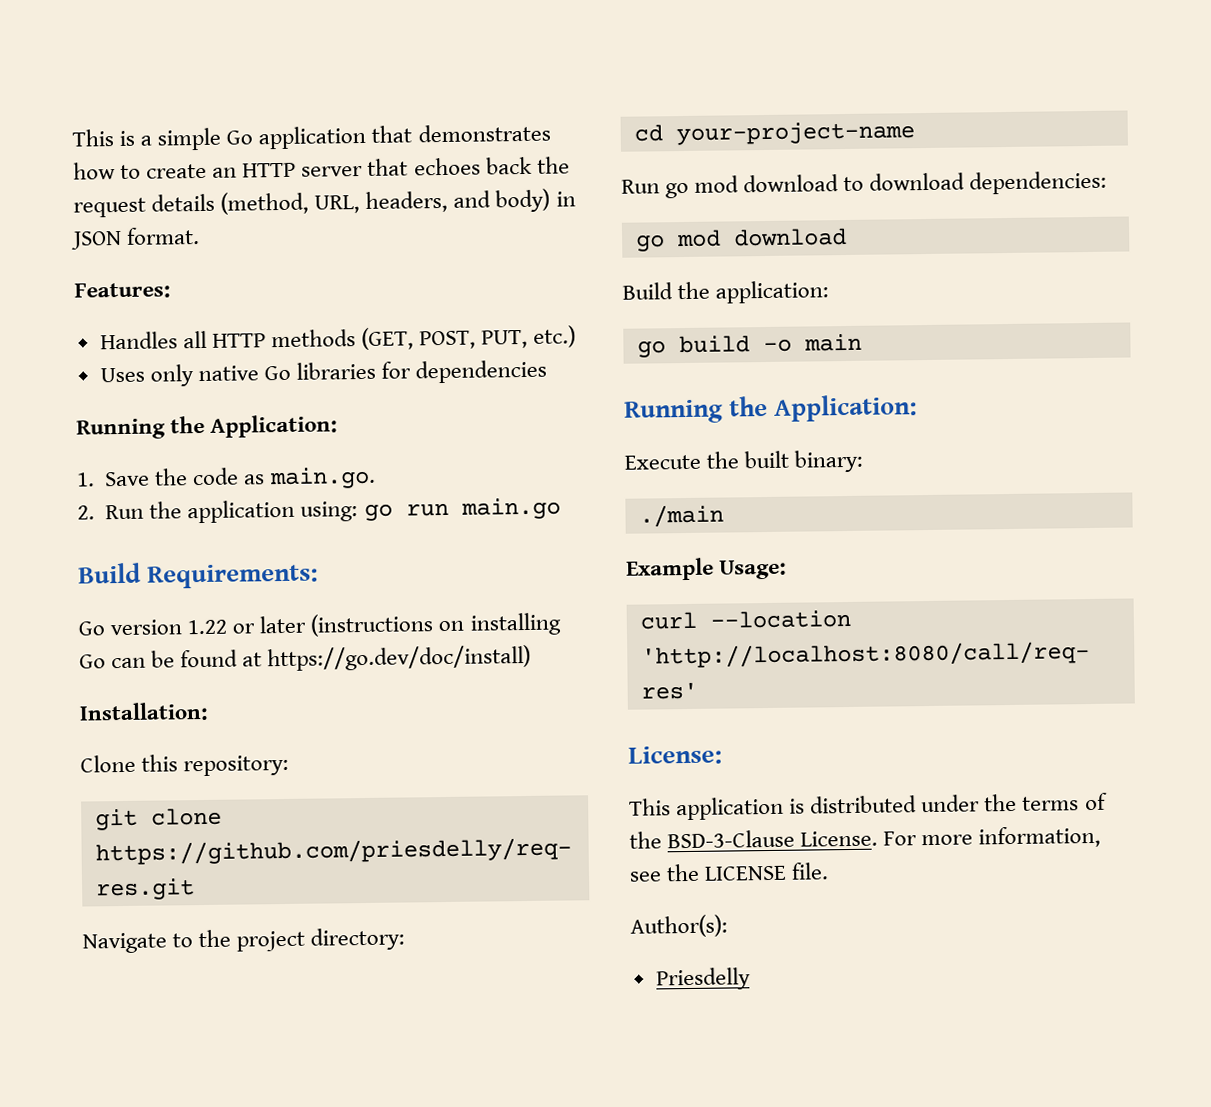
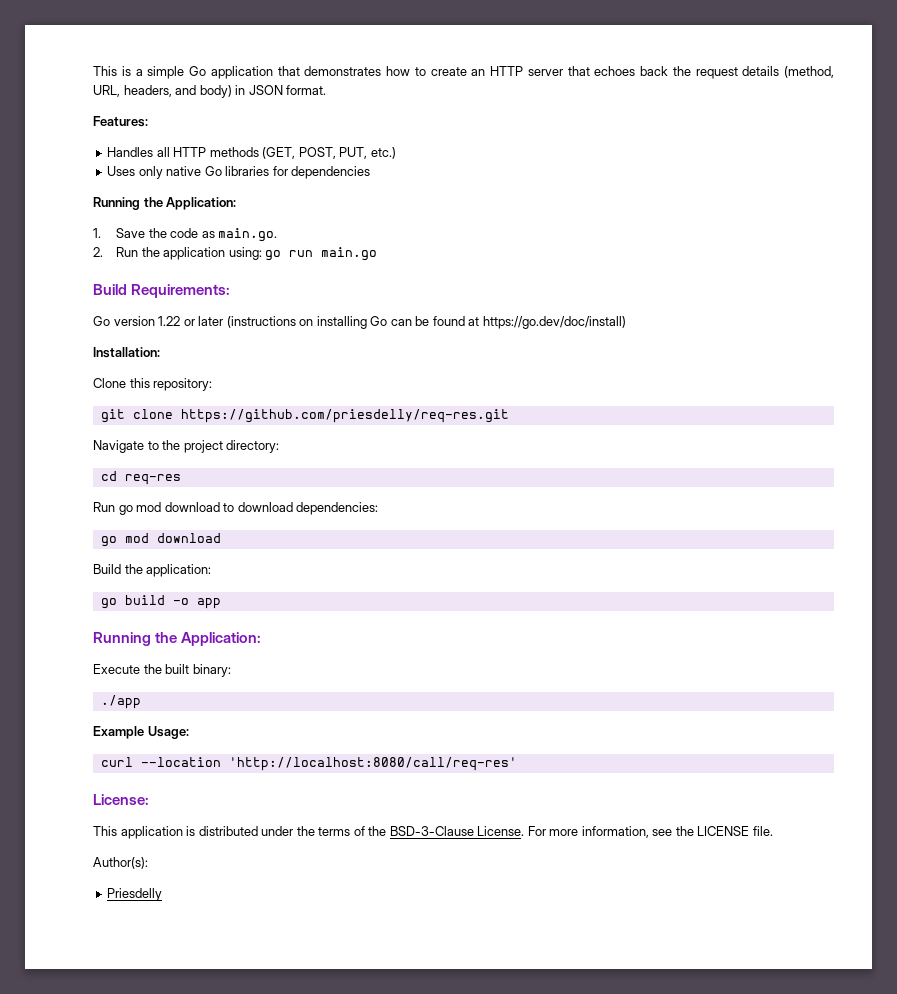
[675,121,915,146] your-project-name -> [124,474,181,485] req-res
[803,333,862,352] main -> [196,598,221,609] app
[638,504,724,528] ./main -> [100,695,141,709] ./app

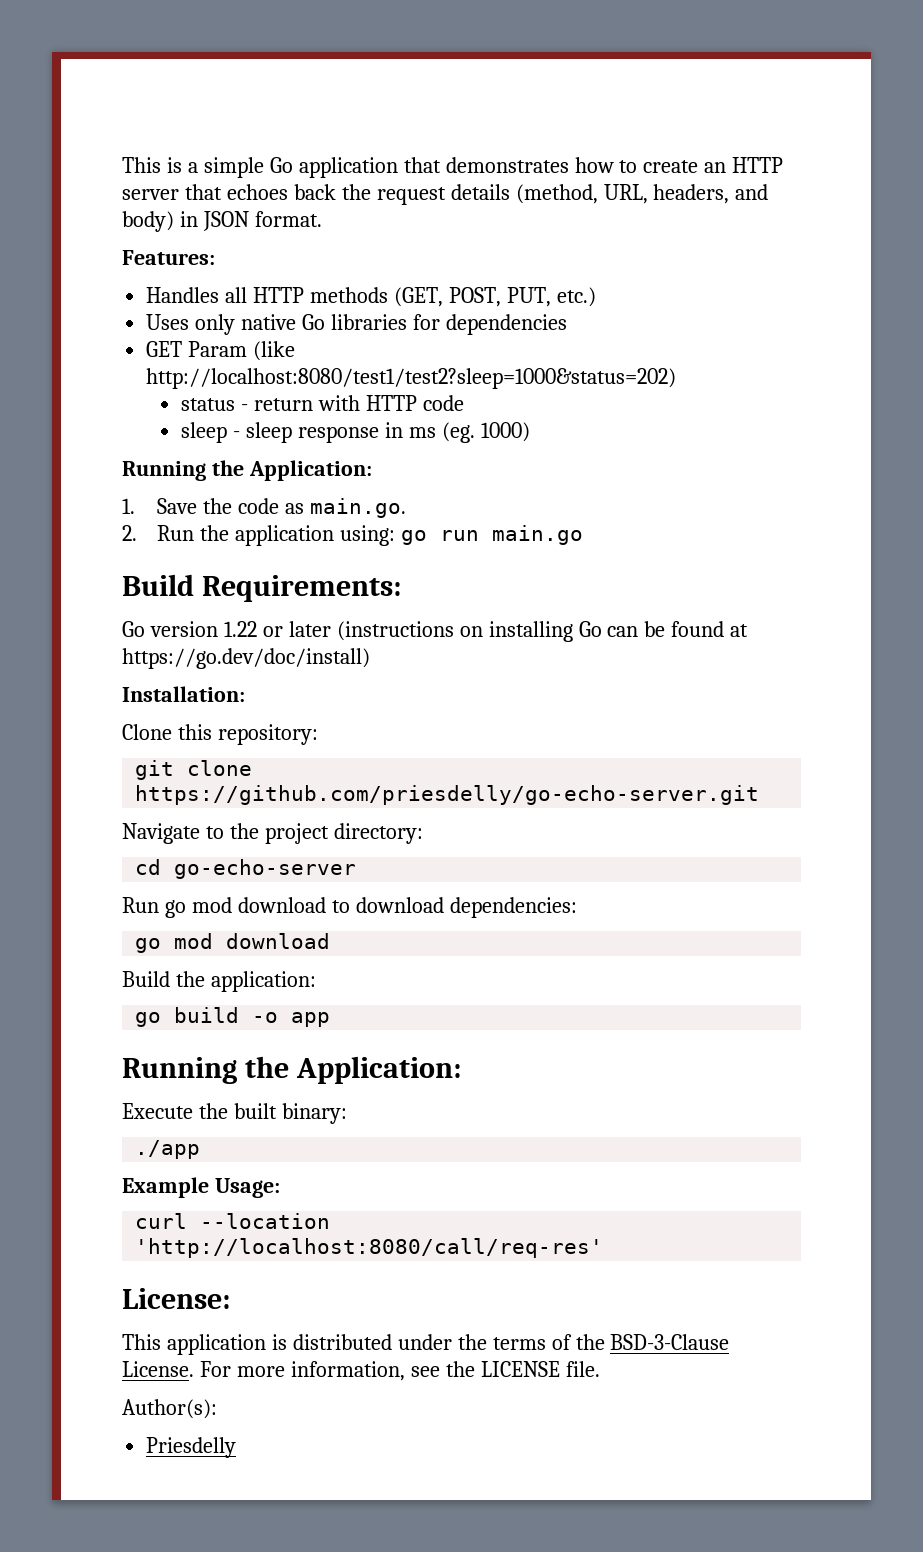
(371, 172) none -> [146,341,296,361] [146,368,677,389] [181,395,464,411] [181,422,530,443] // GET Param (like http://localhost:8080/test1/test2?sleep=1000&status=202) // status - return with HTTP code // sleep - sleep response in ms (eg. 1000)
[180,409,509,423] https://github.com/priesdelly/req-res.git -> [135,785,760,805] https://github.com/priesdelly/go-echo-server.git
[124,474,181,485] req-res -> [174,859,357,879] go-echo-server

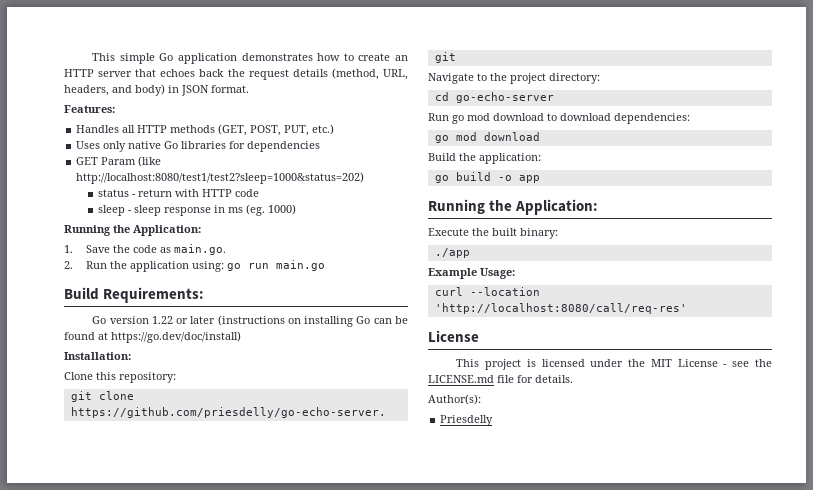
[122,157,198,173] This is a -> [92,53,116,61] This
[403,157,441,173] that -> (238, 58) none
[122,1288,230,1309] [122,1334,730,1355] [122,1361,600,1381] License: // This application is distributed under the terms of the BSD-3-Clause License. For more information, see the LICENSE file. -> [428,330,479,342] [456,359,772,370] [428,375,573,383] License // This project is licensed under the MIT License - see the LICENSE.md file for details.

